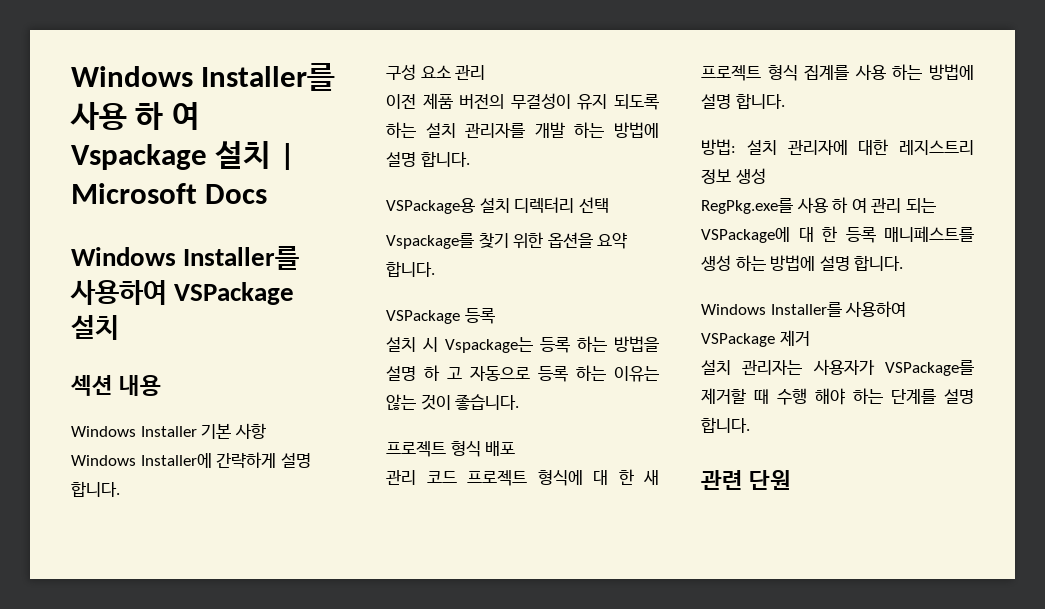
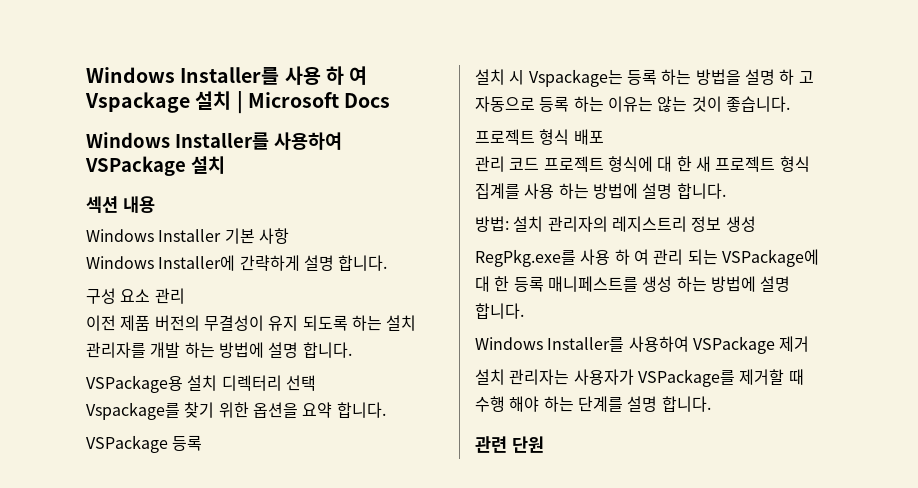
[787,139,889,155] 관리자에 대한 -> [547,216,608,232] 관리자의

